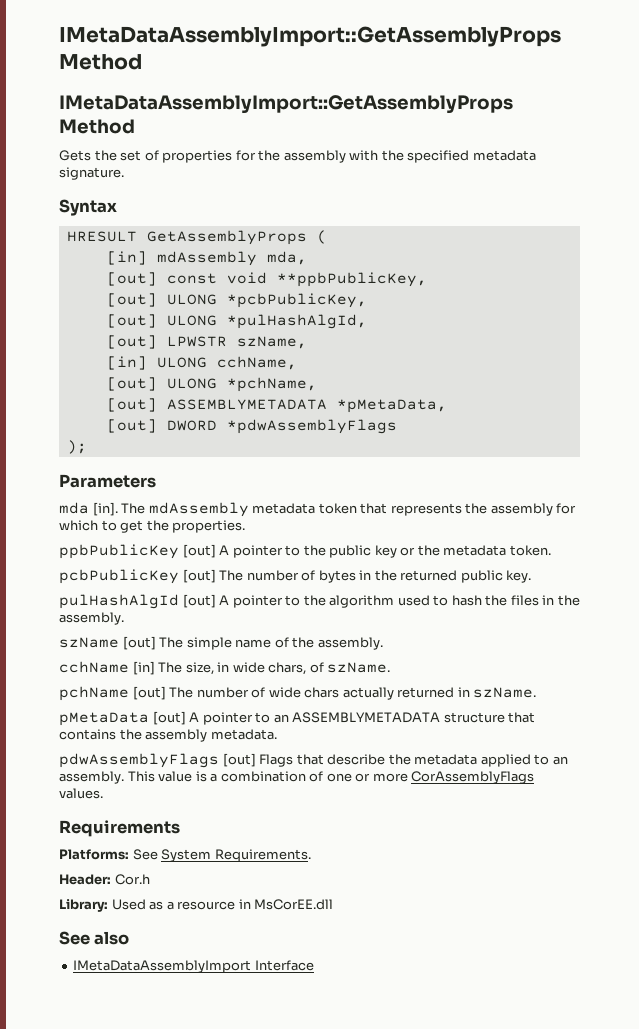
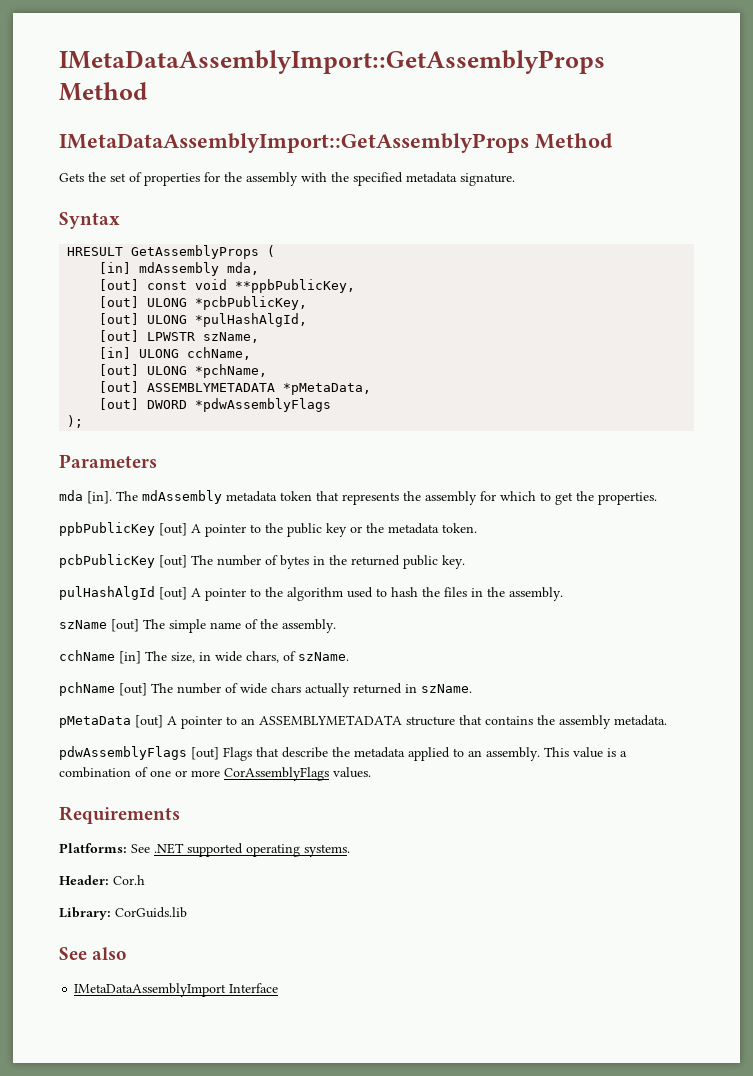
[161,849,311,862] System Requirements. -> [154,843,350,857] .NET supported operating systems.
[111,899,334,910] Used as a resource in MsCorEE.dll -> [115,907,187,918] CorGuids.lib

